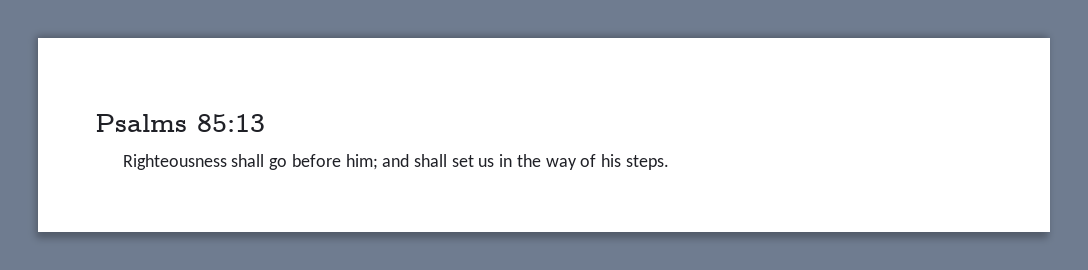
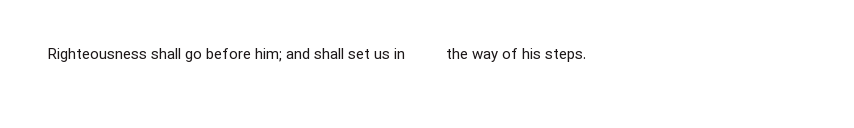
[95,114,265,132] Psalms 85:13 // -> (48, 55) none

